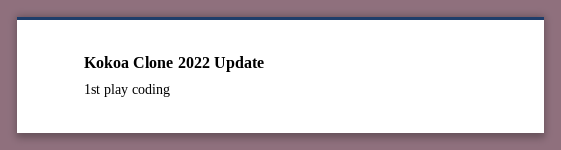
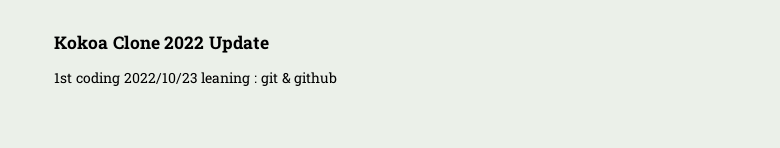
[104,84,170,97] play coding -> [75,72,338,86] coding 2022/10/23 leaning : git & github

